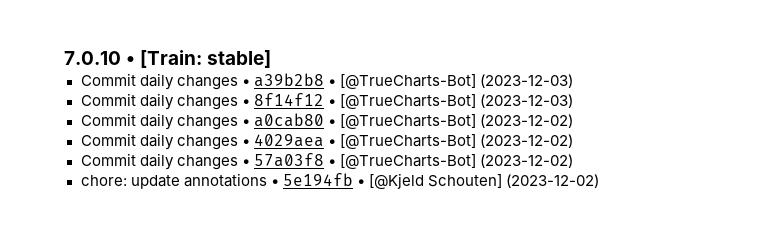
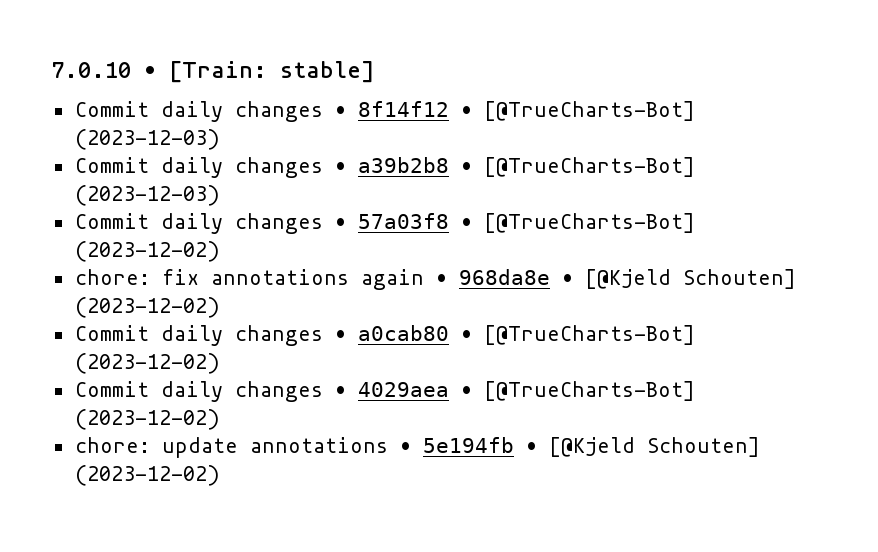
(272, 59) none -> [74,101,695,122] [74,129,220,150] // Commit daily changes • 8f14f12 • [@TrueCharts-Bot] (2023-12-03)
[253,93,573,109] 8f14f12 • [@TrueCharts-Bot] (2023-12-03) -> [357,213,695,233] [74,241,220,262] [74,269,796,290] [74,297,220,318] 57a03f8 • [@TrueCharts-Bot] (2023-12-02) // chore: fix annotations again • 968da8e • [@Kjeld Schouten] (2023-12-02)
[80,153,573,170] // Commit daily changes • 57a03f8 • [@TrueCharts-Bot] (2023-12-02) -> (220, 419) none

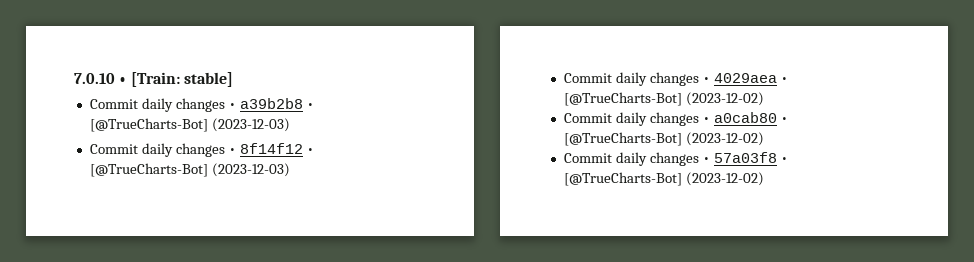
(375, 72) none -> [89,98,314,112] [89,118,290,132] // Commit daily changes • a39b2b8 • [@TrueCharts-Bot] (2023-12-03)
[357,157,695,177] [74,185,220,206] [74,213,695,234] [74,241,220,262] [74,269,796,290] a39b2b8 • [@TrueCharts-Bot] (2023-12-03) // Commit daily changes • 57a03f8 • [@TrueCharts-Bot] (2023-12-02) // chore: fix annotations again • 968da8e • [@Kjeld Schouten] -> [713,73,788,83] [563,92,682,106] 4029aea • [@TrueCharts-Bot]
[357,381,695,401] [74,409,220,430] [74,437,760,458] [74,465,220,486] 4029aea • [@TrueCharts-Bot] (2023-12-02) // chore: update annotations • 5e194fb • [@Kjeld Schouten] (2023-12-02) -> [713,152,788,163] [563,172,764,186] 57a03f8 • [@TrueCharts-Bot] (2023-12-02)

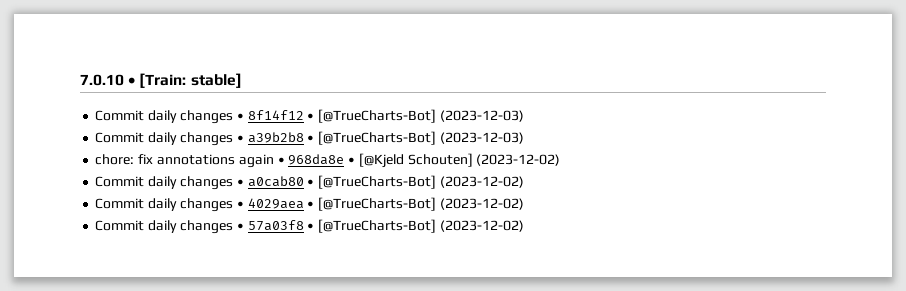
[89,98,314,112] [89,118,290,132] // Commit daily changes • a39b2b8 • [@TrueCharts-Bot] (2023-12-03) -> (242, 80) none
[713,73,788,83] [563,92,682,106] 4029aea • [@TrueCharts-Bot] -> [247,131,524,145] [95,153,473,168] a39b2b8 • [@TrueCharts-Bot] (2023-12-03) // chore: fix annotations again • 968da8e • [@Kjeld Schouten]
(764, 139) none -> [95,197,524,212] // Commit daily changes • 4029aea • [@TrueCharts-Bot] (2023-12-02)

